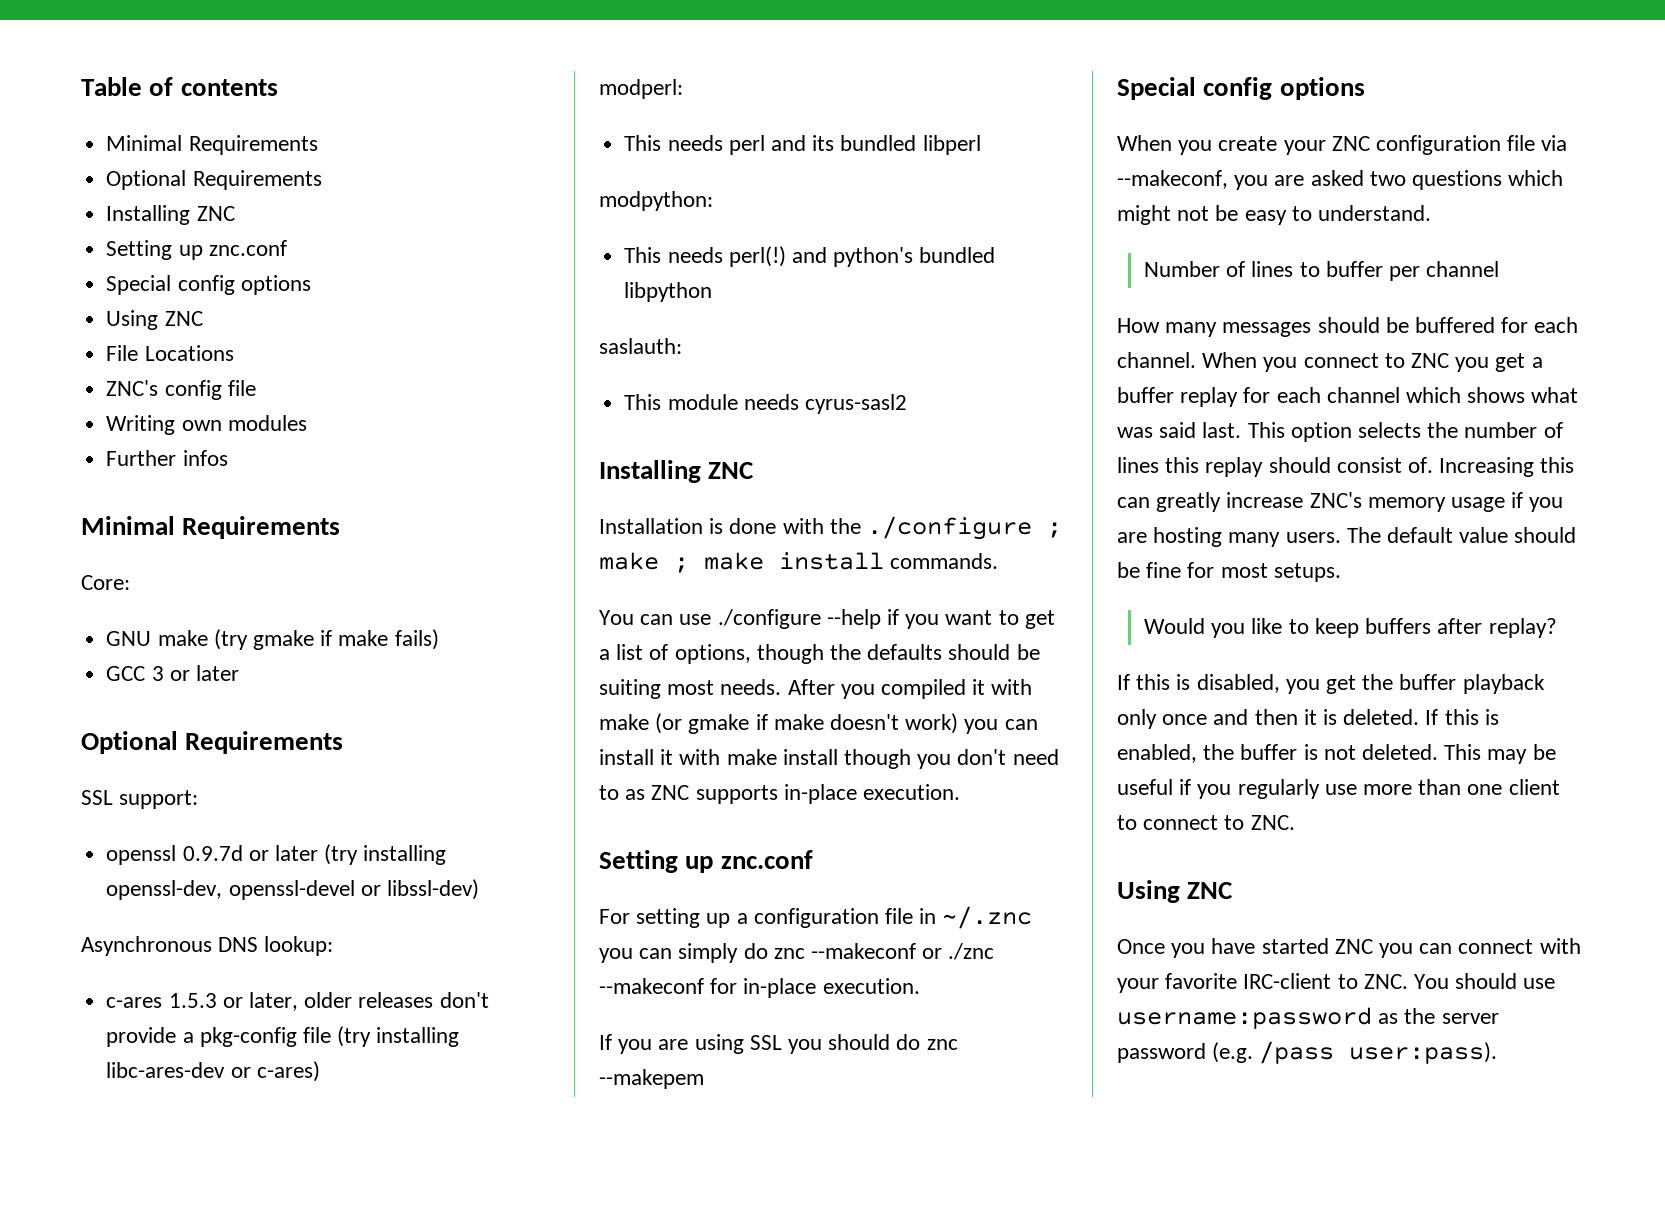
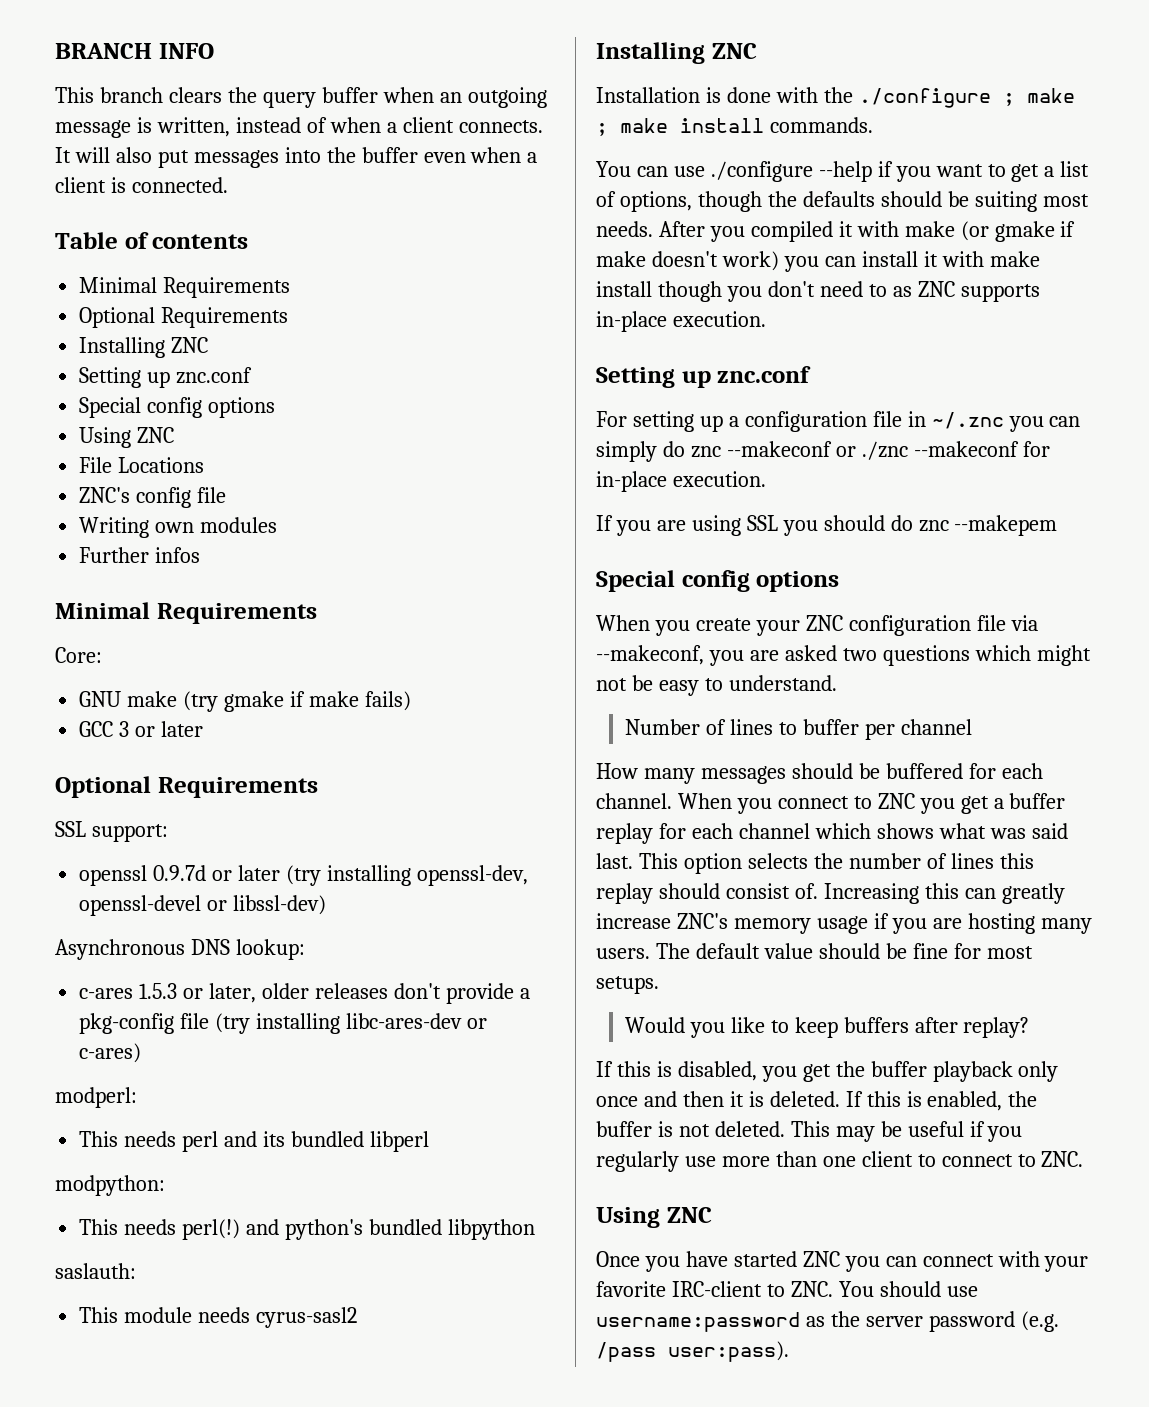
(81, 86) none -> [55,43,214,59] [55,87,547,108] [55,117,543,138] [55,147,538,168] [55,177,228,193] BRANCH INFO // This branch clears the query buffer when an outgoing message is written, instead of when a client connects. It will also put messages into the buffer even when a client is connected. //

